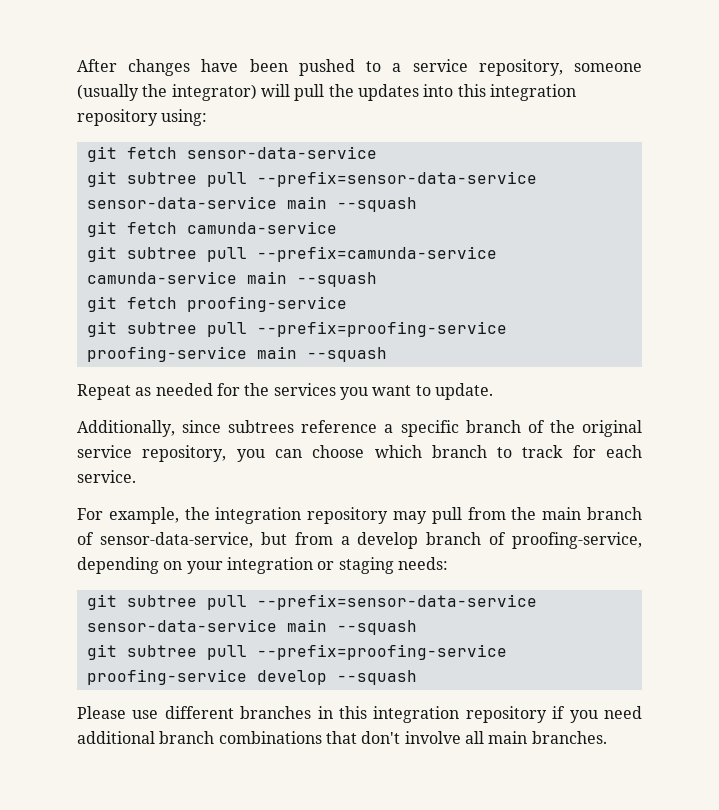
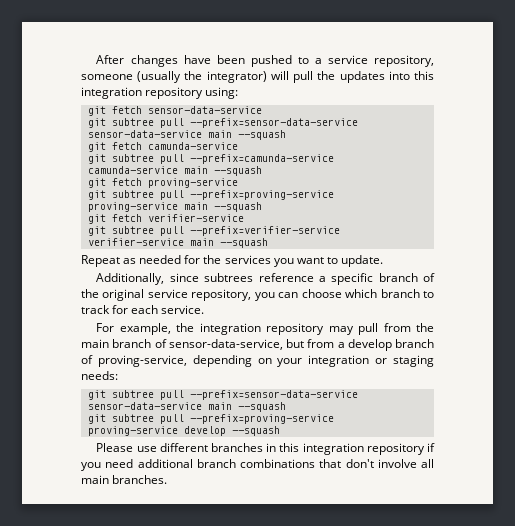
[186,296,347,312] [86,321,507,337] [86,346,247,362] proofing-service // git subtree pull --prefix=proofing-service proofing-service -> [147,178,238,188] [87,190,334,200] [87,202,262,212] [87,214,244,224] [87,226,340,236] [87,238,184,246] proving-service // git subtree pull --prefix=proving-service proving-service main --squash // git fetch verifier-service // git subtree pull --prefix=verifier-service verifier-service
[512,532,642,549] proofing-service, -> [97,355,187,367] proving-service,
[256,644,507,660] [86,669,247,685] --prefix=proofing-service proofing-service -> [189,414,334,424] [87,426,178,436] --prefix=proving-service proving-service

